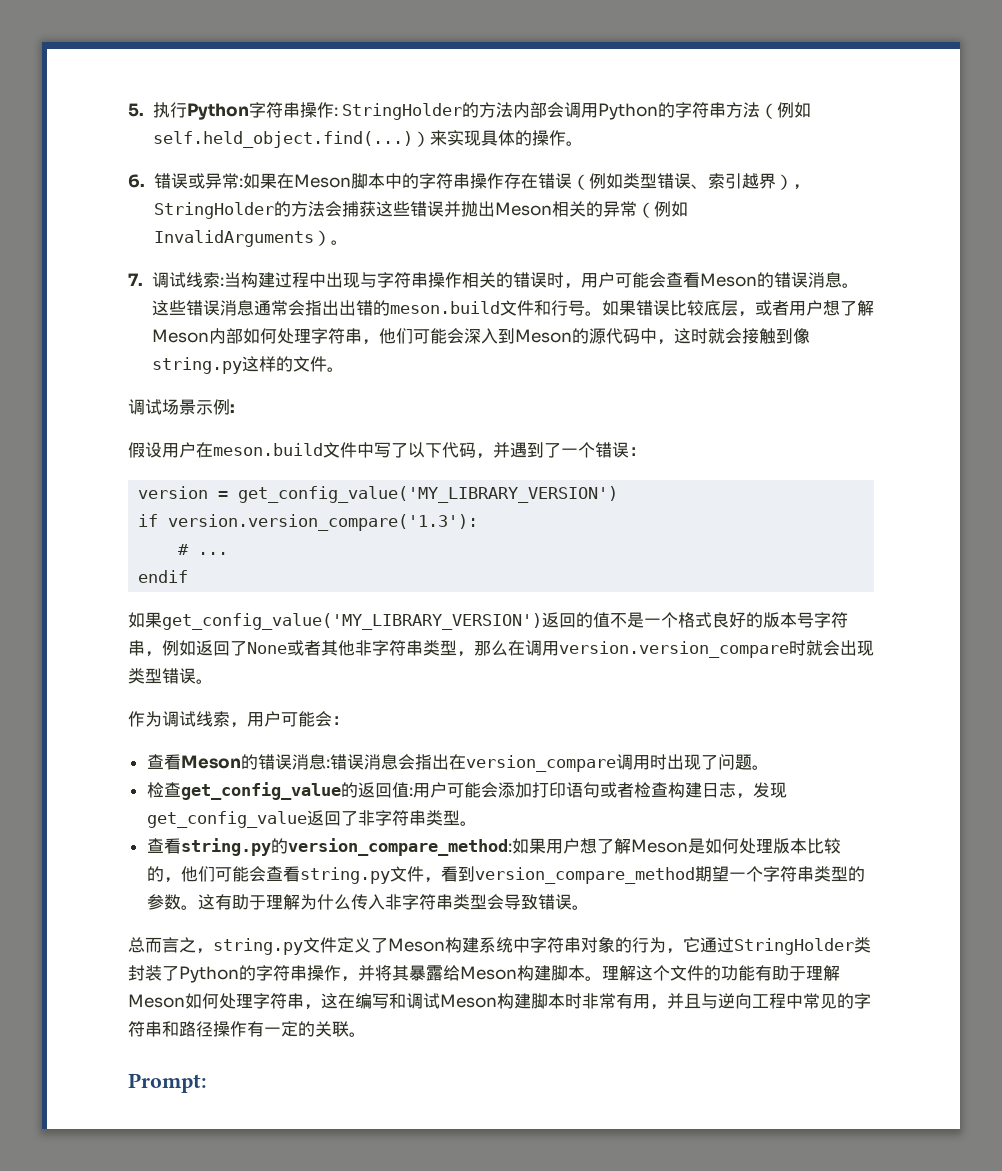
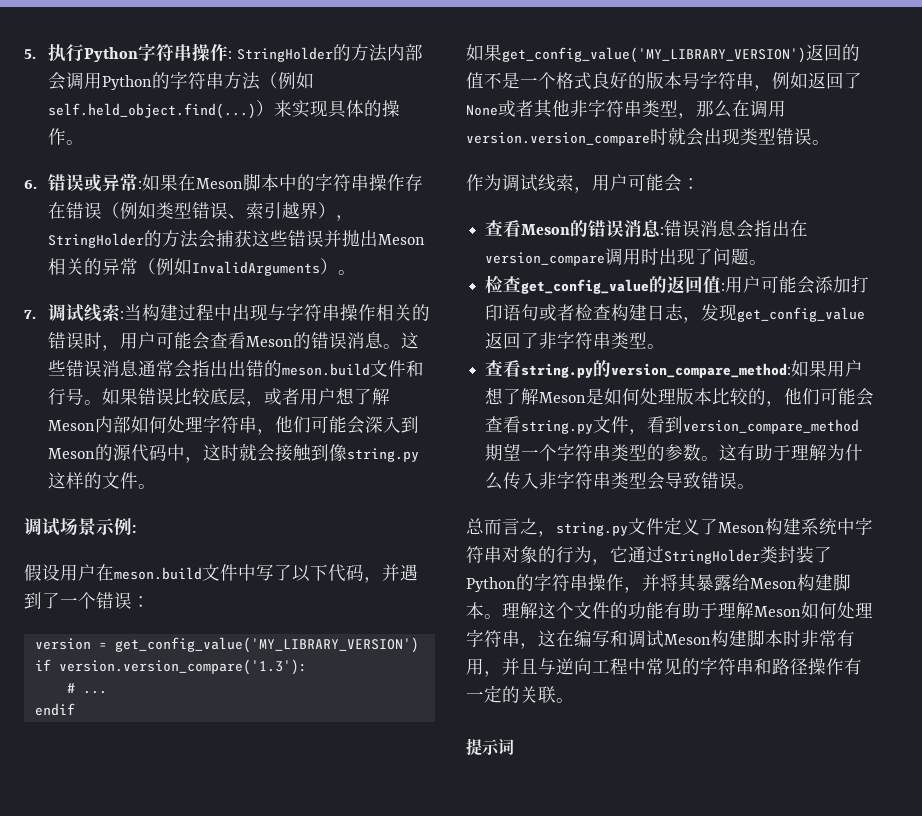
[128,1073,207,1093] Prompt: -> [466,738,514,756] 提示词

